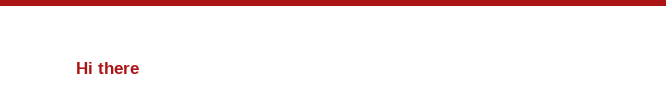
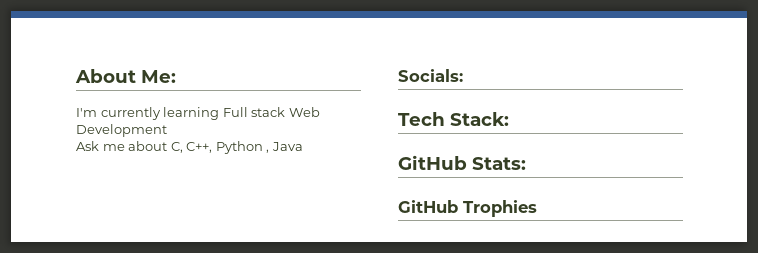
[76,62,139,74] Hi there -> [75,69,176,83] [76,107,320,120] [76,124,167,137] [76,141,303,154] [398,69,463,82] [398,112,509,126] [398,155,526,170] [398,200,537,217] About Me: // I'm currently learning Full stack Web Development // Ask me about C, C++, Python , Java // Socials: // Tech Stack: // GitHub Stats: // GitHub Trophies

